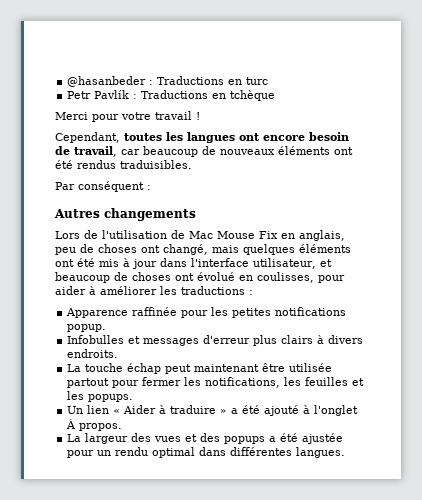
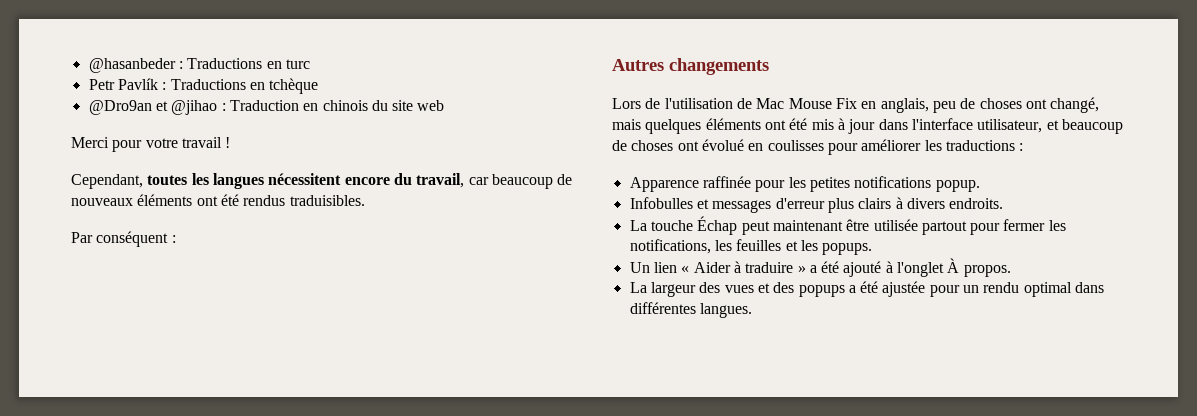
(276, 95) none -> [88,100,445,115] // @Dro9an et @jihao : Traduction en chinois du site web
[239,132,349,141] [55,146,70,155] ont encore besoin de -> [268,173,412,185] nécessitent encore du
[257,272,345,283] [55,286,96,295] coulisses, pour aider à -> [767,140,858,155] coulisses pour
[127,363,162,374] échap -> [697,216,738,235] Échap

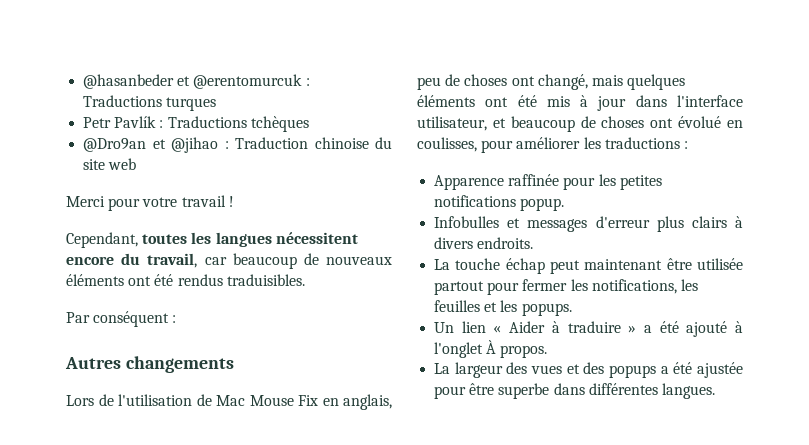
[178,58,310,69] : Traductions en turc -> [177,74,310,89] [83,95,217,111] et @erentomurcuk : Traductions turques
[249,78,319,94] en tchèque -> [250,116,309,132] tchèques
[303,100,368,111] en chinois -> [314,137,369,149] chinoise
[767,140,824,151] coulisses -> [417,137,477,152] coulisses,
[697,216,738,235] Échap -> [505,258,545,274] échap
[963,282,1072,297] un rendu optimal -> [469,383,550,399] être superbe

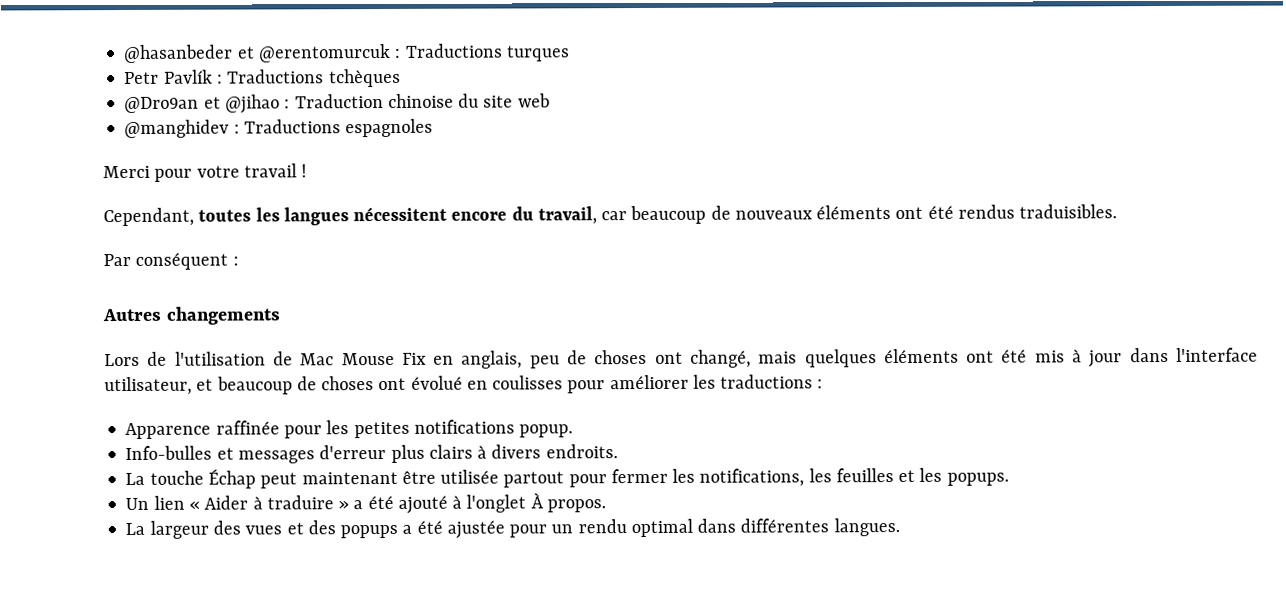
(137, 164) none -> [124,118,434,138] // @manghidev : Traductions espagnoles
[417,137,477,152] coulisses, -> [492,375,564,390] coulisses
[434,216,500,228] Infobulles -> [125,445,213,460] Info-bulles
[505,258,545,274] échap -> [207,468,256,489] Échap
[469,383,550,399] être superbe -> [551,518,693,538] un rendu optimal

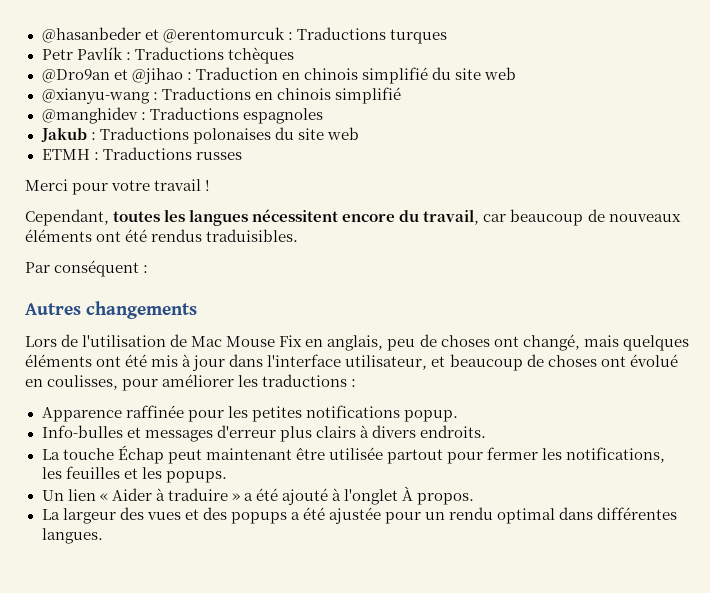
[387,93,550,108] [124,118,434,138] chinoise du site web // @manghidev : Traductions espagnoles -> [281,67,516,84] [41,87,401,104] [41,107,323,124] [40,127,359,144] [41,147,242,160] en chinois simplifié du site web // @xianyu-wang : Traductions en chinois simplifié // @manghidev : Traductions espagnoles // Jakub : Traductions polonaises du site web // ETMH : Traductions russes
[492,375,564,390] coulisses -> [47,375,119,390] coulisses,

